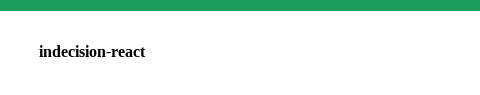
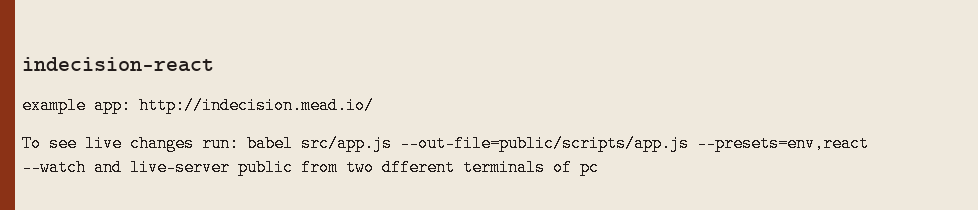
(146, 51) none -> [22,97,374,114] [22,135,869,152] [22,159,599,176] // example app: http://indecision.mead.io/ // To see live changes run: babel src/app.js --out-file=public/scripts/app.js --presets=env,react --watch and live-server public from two dfferent terminals of pc

